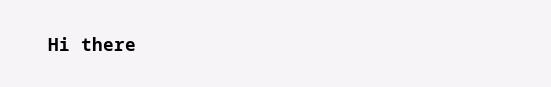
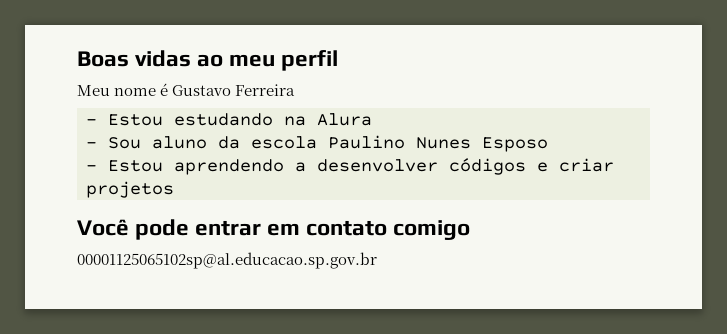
[48,37,136,51] Hi there -> [77,50,339,71] [77,83,296,96] [86,113,372,126] [86,135,548,152] [86,158,614,175] [86,181,174,198] [77,219,471,240] [77,252,377,269] Boas vidas ao meu perfil // Meu nome é Gustavo Ferreira // - Estou estudando na Alura // - Sou aluno da escola Paulino Nunes Esposo // - Estou aprendendo a desenvolver códigos e criar projetos // Você pode entrar em contato comigo // 00001125065102sp@al.educacao.sp.gov.br

